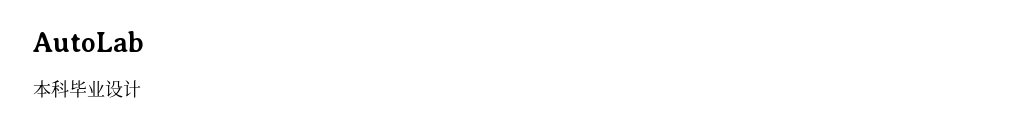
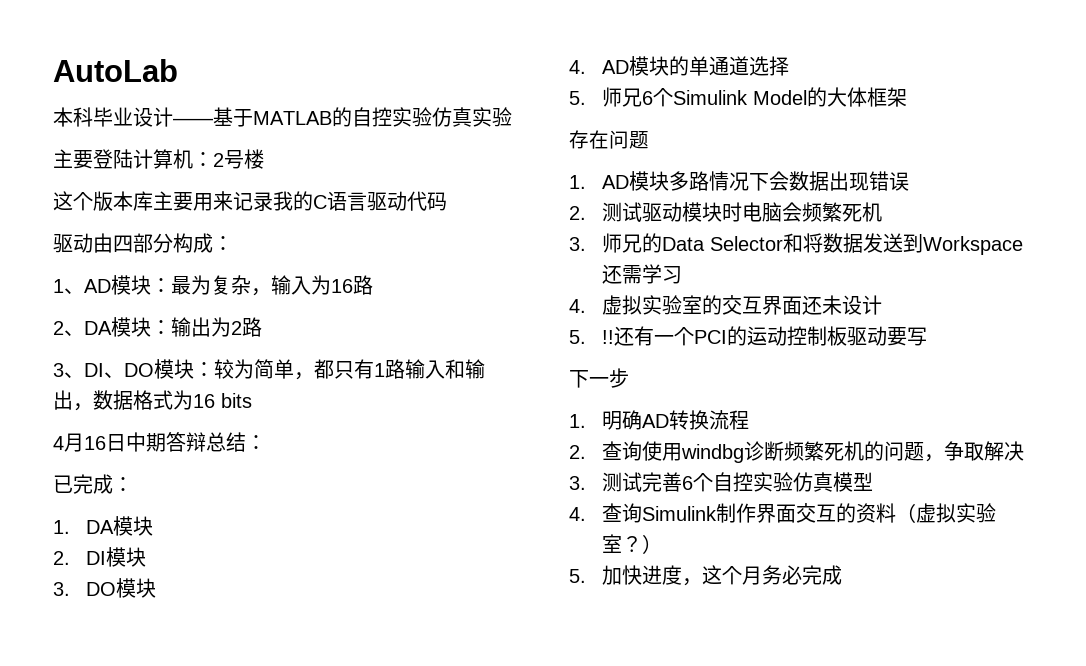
(141, 89) none -> [173,107,512,127] [53,149,264,169] [53,191,447,211] [53,233,233,253] [53,275,373,296] [53,317,262,337] [53,359,485,380] [53,390,252,411] [53,432,266,452] [53,474,133,494] [53,516,154,536] [53,547,147,567] [53,578,157,598] [569,56,790,76] [569,87,908,107] [569,130,649,149] [569,171,910,191] [569,202,883,222] [569,233,1024,255] [602,264,683,284] [569,295,883,315] [569,326,928,346] [569,368,629,388] [569,410,750,430] [569,441,1025,463] [569,472,874,492] [569,503,997,523] [602,534,663,554] [569,565,843,586] ——基于MATLAB的自控实验仿真实验 // 主要登陆计算机：2号楼 // 这个版本库主要用来记录我的C语言驱动代码 // 驱动由四部分构成： // 1、AD模块：最为复杂，输入为16路 // 2、DA模块：输出为2路 // 3、DI、DO模块：较为简单，都只有1路输入和输出，数据格式为16 bits // 4月16日中期答辩总结： // 已完成： // 1. DA模块 // 2. DI模块 // 3. DO模块 // 4. AD模块的单通道选择 // 5.师兄6个Simulink Model的大体框架 // 存在问题 // 1. AD模块多路情况下会数据出现错误 // 2.测试驱动模块时电脑会频繁死机 // 3.师兄的Data Selector和将数据发送到Workspace还需学习 // 4.虚拟实验室的交互界面还未设计 // 5. !!还有一个PCI的运动控制板驱动要写 // 下一步 // 1.明确AD转换流程 // 2.查询使用windbg诊断频繁死机的问题，争取解决 // 3.测试完善6个自控实验仿真模型 // 4.查询Simulink制作界面交互的资料（虚拟实验室？） // 5.加快进度，这个月务必完成

